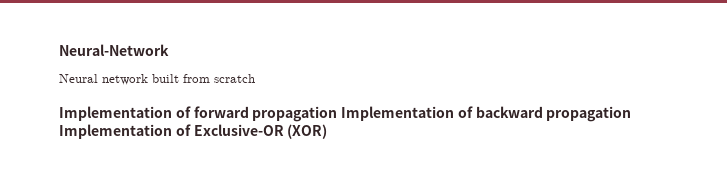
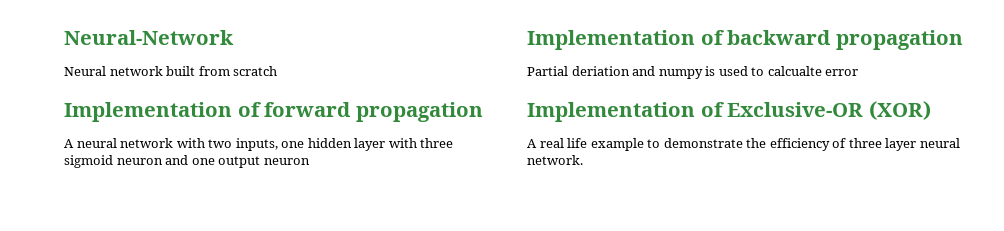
[341,106,632,122] [59,124,328,139] Implementation of backward propagation Implementation of Exclusive-OR (XOR) -> [64,138,454,151] [64,155,310,168] [527,30,963,50] [527,66,859,79] [527,101,931,122] [527,138,960,151] [527,155,583,165] // A neural network with two inputs, one hidden layer with three sigmoid neuron and one output neuron // Implementation of backward propagation // Partial deriation and numpy is used to calcualte error // Implementation of Exclusive-OR (XOR) // A real life example to demonstrate the efficiency of three layer neural network.

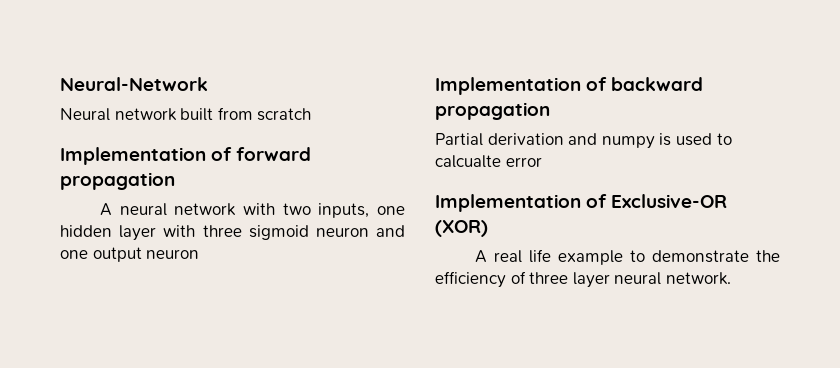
[571,66,630,76] deriation -> [487,133,564,145] derivation

